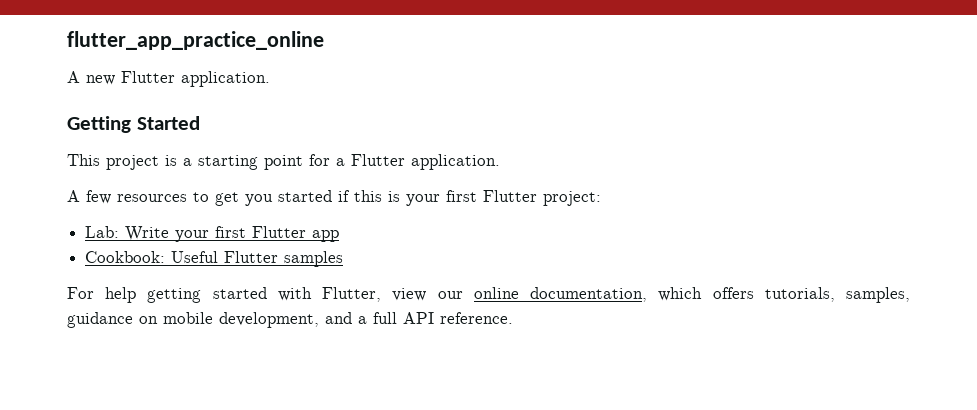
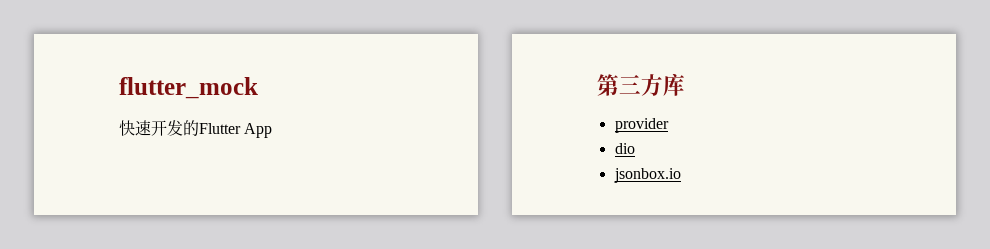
[67,31,324,50] [67,71,270,87] [67,116,200,133] [67,154,500,170] [67,190,601,206] [85,226,340,242] [85,251,344,267] [67,287,911,303] [67,312,513,328] flutter_app_practice_online // A new Flutter application. // Getting Started // This project is a starting point for a Flutter application. // A few resources to get you started if this is your first Flutter project: // Lab: Write your first Flutter app // Cookbook: Useful Flutter samples // For help getting started with Flutter, view our online documentation, which offers tutorials, samples, guidance on mobile development, and a full API reference. -> [119,77,258,99] [119,120,273,138] [597,73,685,96] [614,118,669,133] [614,143,635,154] [613,168,681,183] flutter_mock // 快速开发的Flutter App // 第三方库 // provider // dio // jsonbox.io

